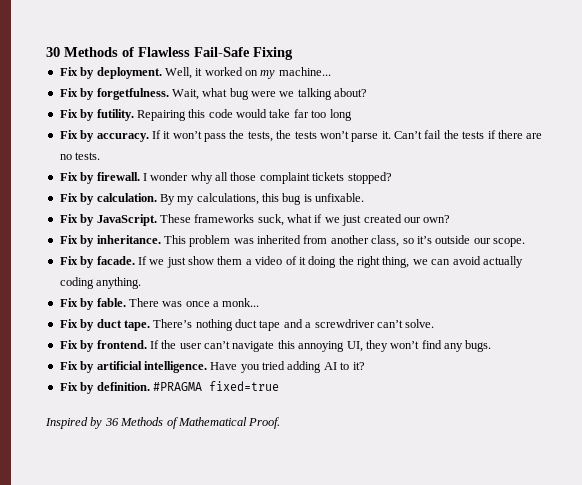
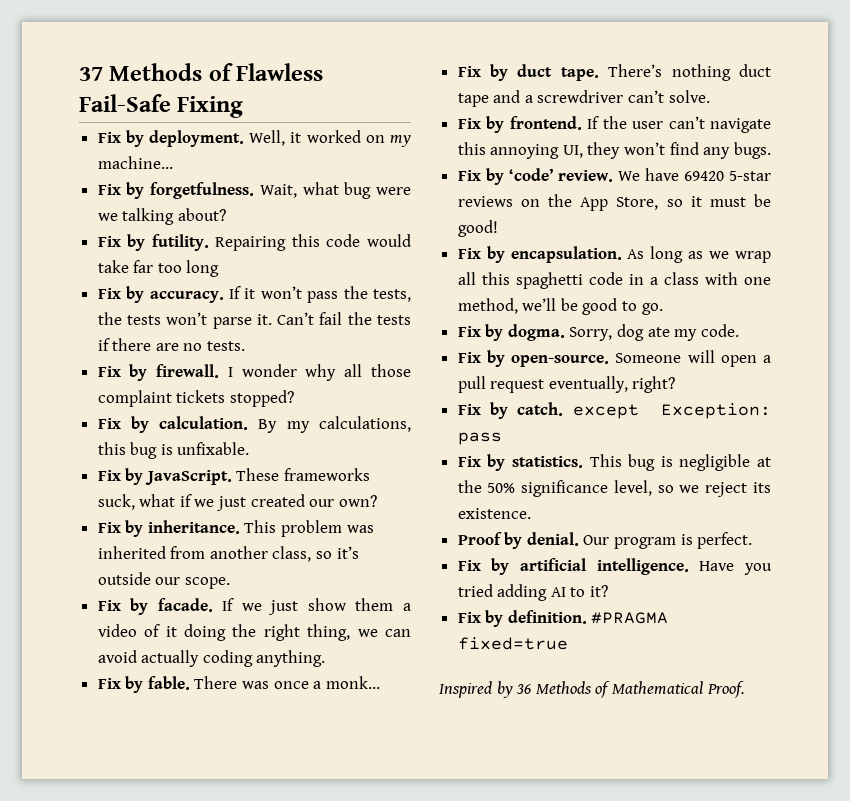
[46,47,60,57] 30 -> [79,67,103,81] 37
(492, 346) none -> [457,168,771,185] [457,194,771,211] [457,220,498,237] [457,246,771,263] [457,272,771,289] [457,298,663,315] [457,324,739,341] [457,350,771,367] [457,376,676,393] [457,402,771,419] [457,432,502,445] [457,454,771,471] [457,480,771,497] [457,508,531,519] [457,532,753,549] // Fix by ‘code’ review. We have 69420 5-star reviews on the App Store, so it must be good! // Fix by encapsulation. As long as we wrap all this spaghetti code in a class with one method, we’ll be good to go. // Fix by dogma. Sorry, dog ate my code. // Fix by open-source. Someone will open a pull request eventually, right? // Fix by catch. except Exception: pass // Fix by statistics. This bug is negligible at the 50% significance level, so we reject its existence. // Proof by denial. Our program is perfect.

